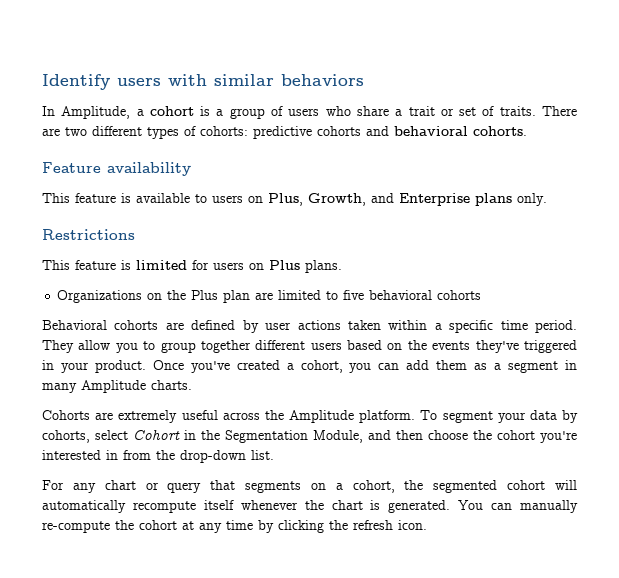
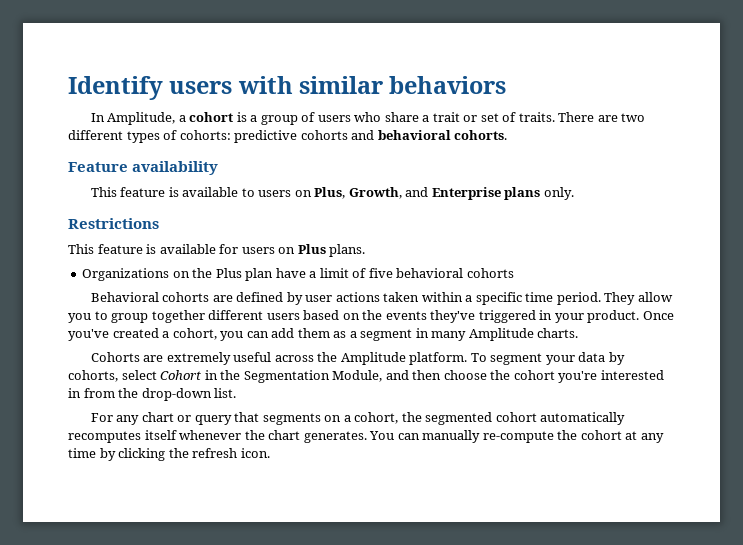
[136,260,187,270] limited -> [159,244,216,254] available
[255,290,339,300] are limited to -> [275,268,367,278] have a limit of
[555,480,578,490] [42,500,196,513] will automatically recompute -> [540,412,626,425] [68,431,141,443] automatically recomputes
[370,500,451,513] is generated. -> [303,431,367,443] generates.

